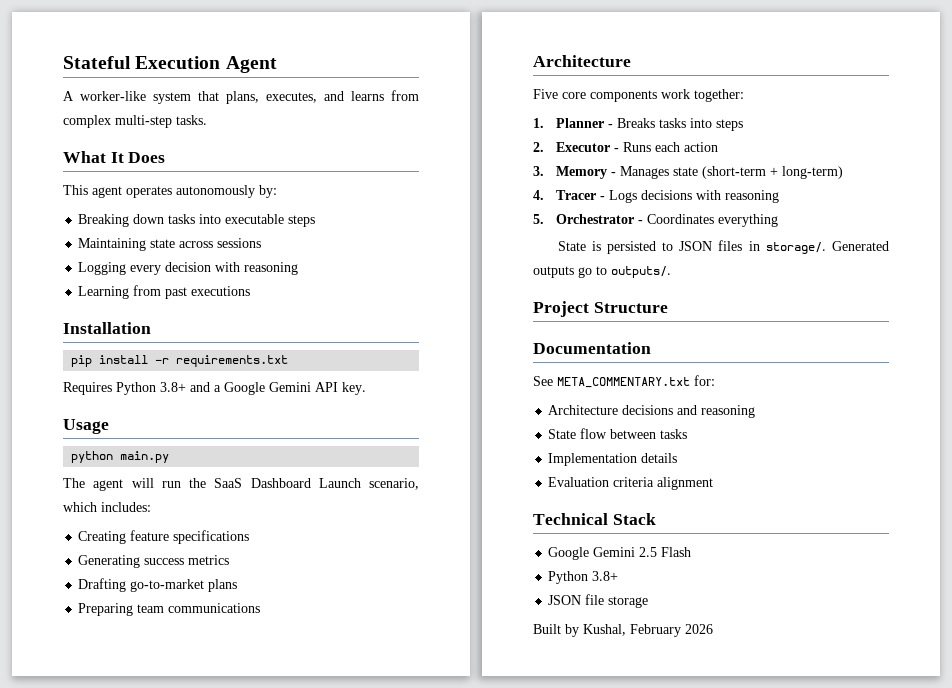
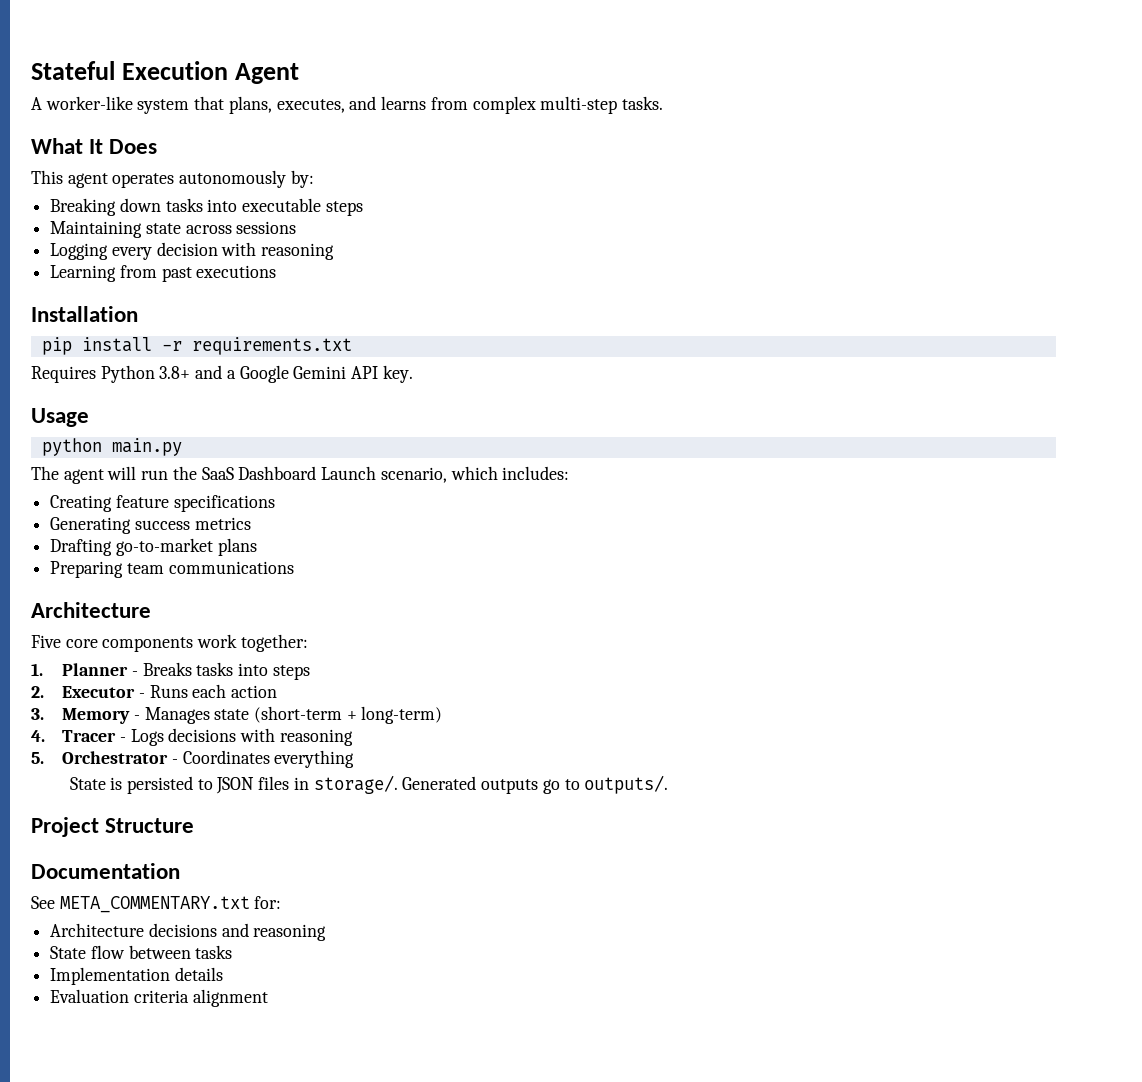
[533,513,656,525] [548,547,692,560] [548,571,619,584] [548,594,649,608] [533,624,713,637] // Technical Stack // Google Gemini 2.5 Flash // Python 3.8+ // JSON file storage // Built by Kushal, February 2026 -> (268, 998) none

